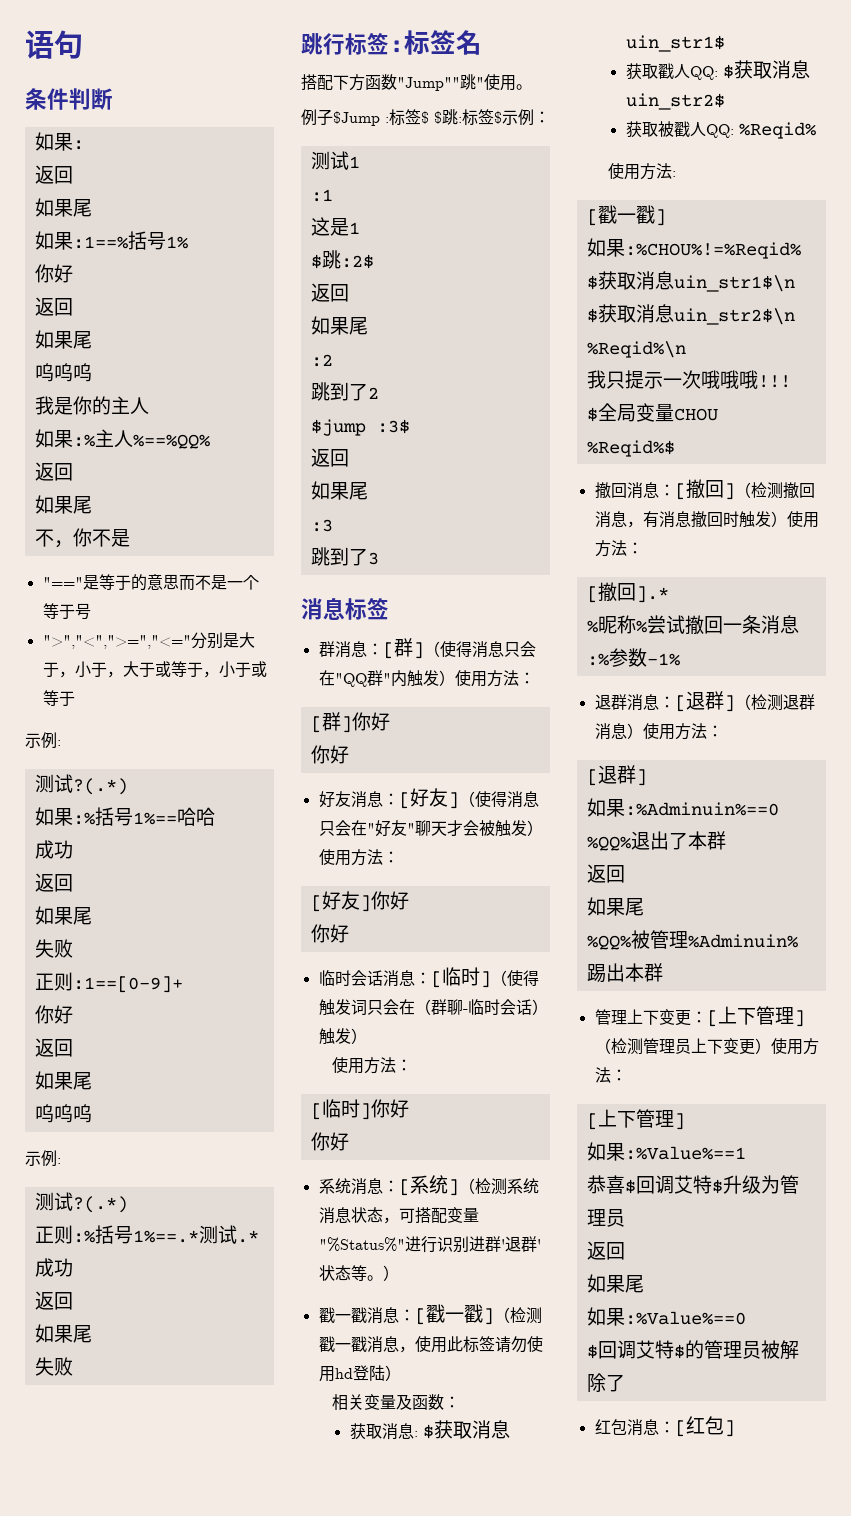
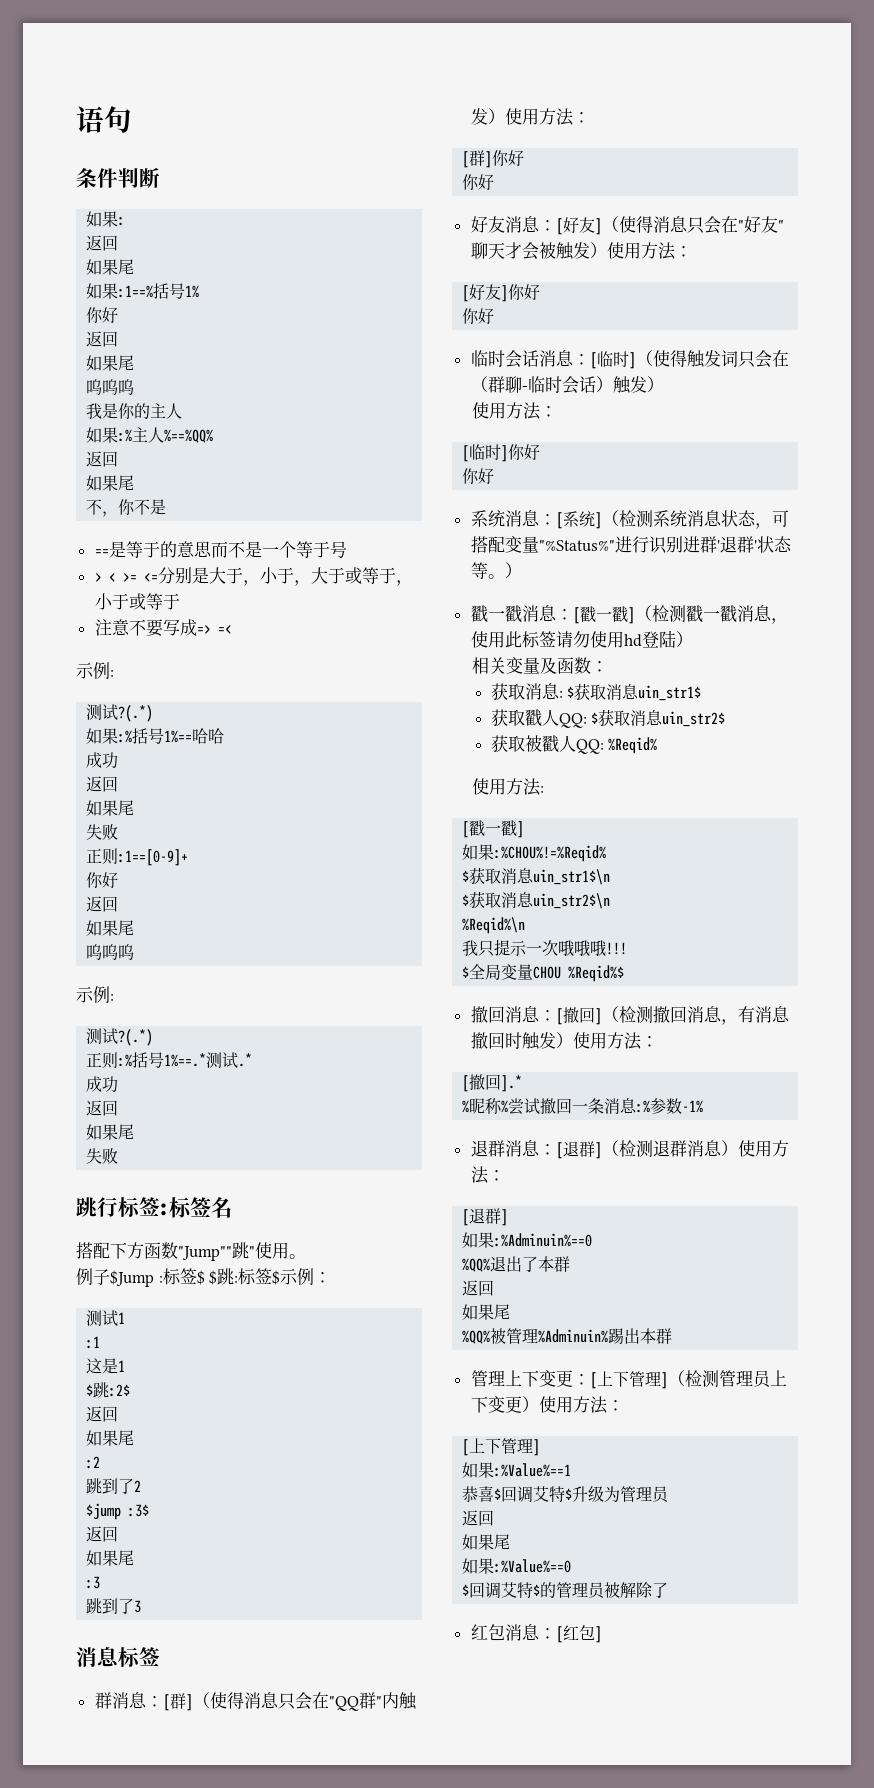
[42,577,83,588] "==" -> [94,549,109,556] ==
[42,635,191,649] ">","<",">=","<=" -> [94,573,158,582] > < >= <=
(75, 698) none -> [94,619,232,637] // 注意不要写成=> =<

